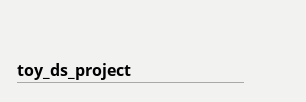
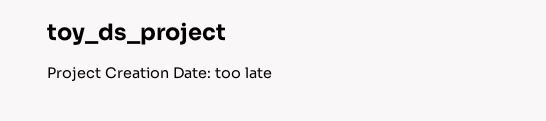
(131, 71) none -> [47,67,272,81] // Project Creation Date: too late

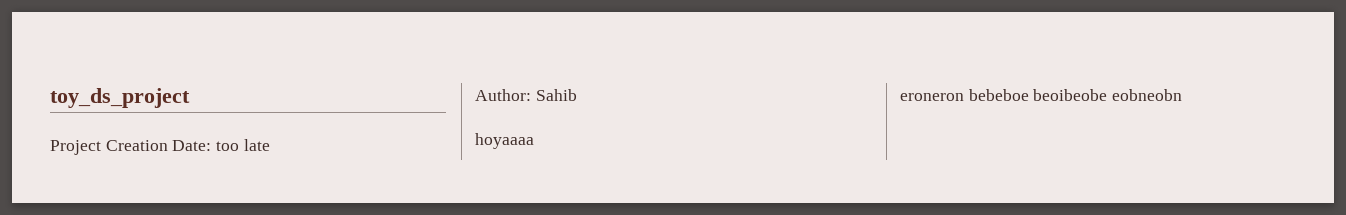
(272, 73) none -> [475,89,577,101] [475,133,534,149] [900,89,1183,101] // Author: Sahib // hoyaaaa // eroneron bebeboe beoibeobe eobneobn

